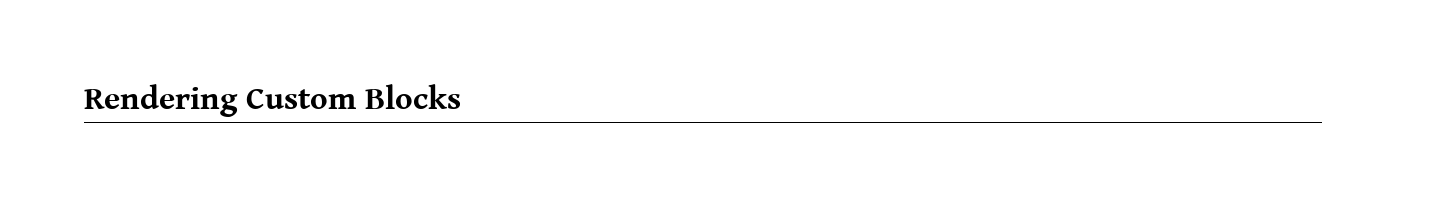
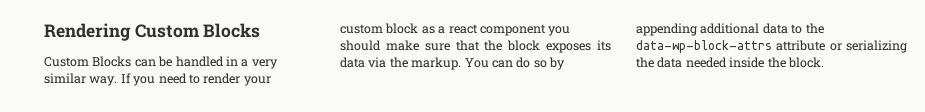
(461, 96) none -> [44,56,278,69] [44,73,271,86] [340,23,571,36] [340,40,611,53] [340,57,565,70] [636,23,824,36] [636,40,907,53] [636,57,824,68] // Custom Blocks can be handled in a very similar way. If you need to render your custom block as a react component you should make sure that the block exposes its data via the markup. You can do so by appending additional data to the data-wp-block-attrs attribute or serializing the data needed inside the block.

